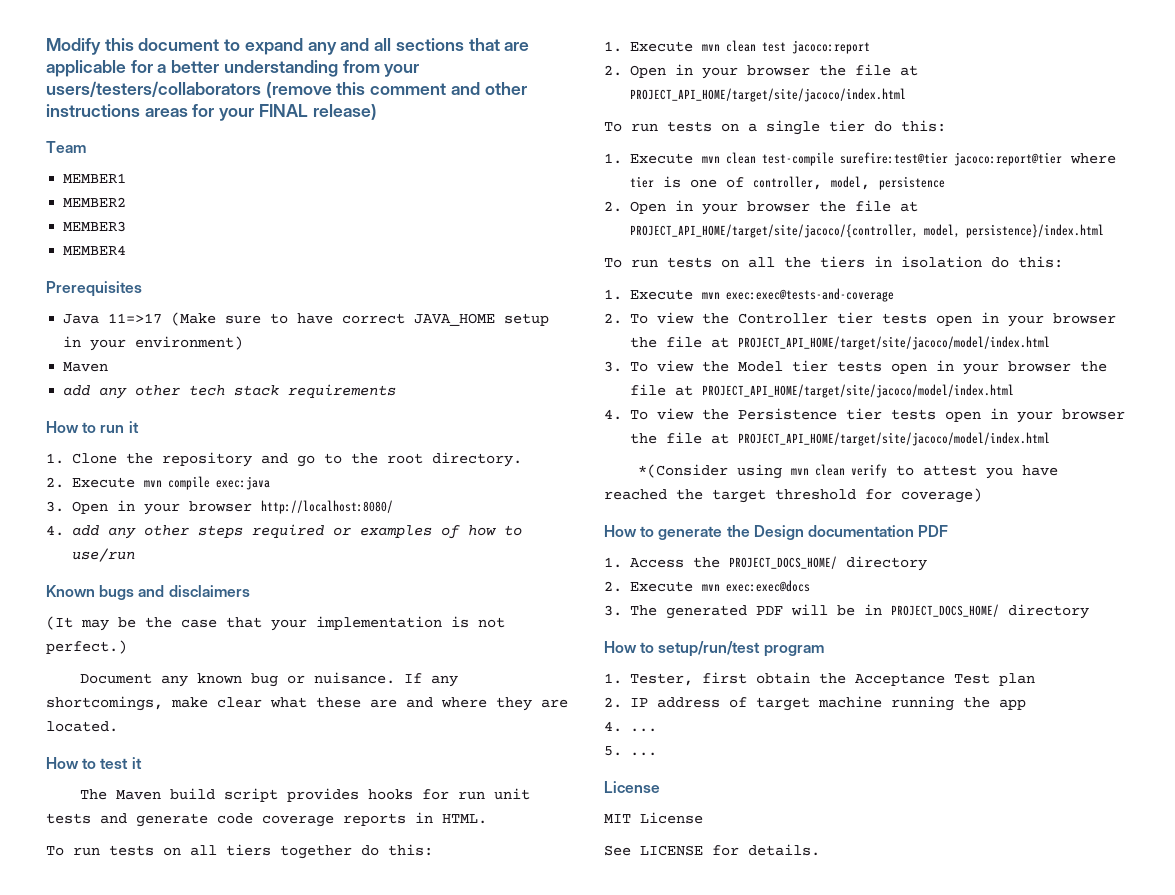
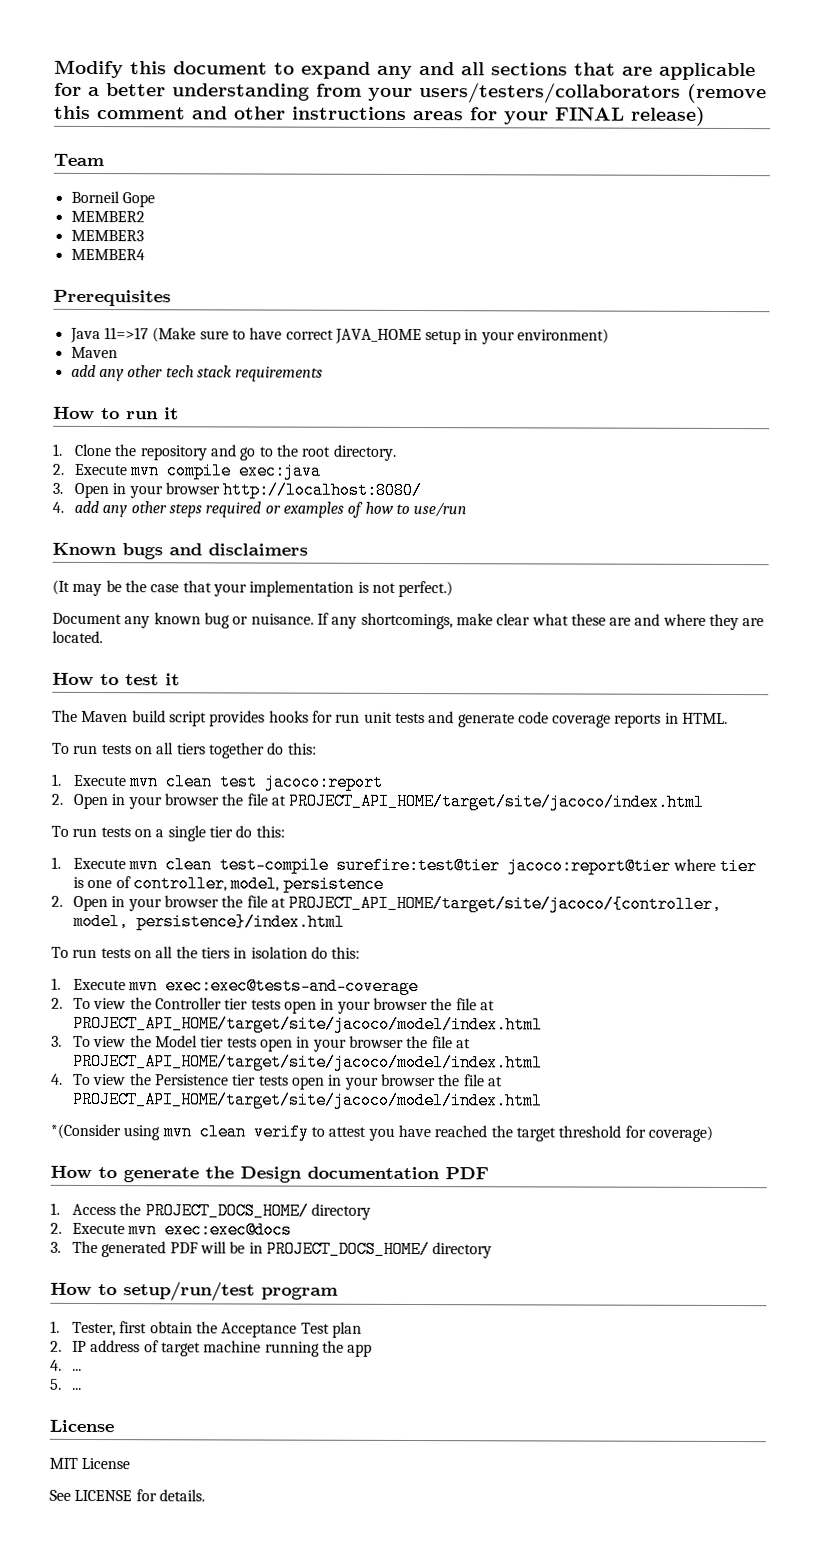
[63,173,127,183] MEMBER1 -> [70,190,155,208] Borneil Gope

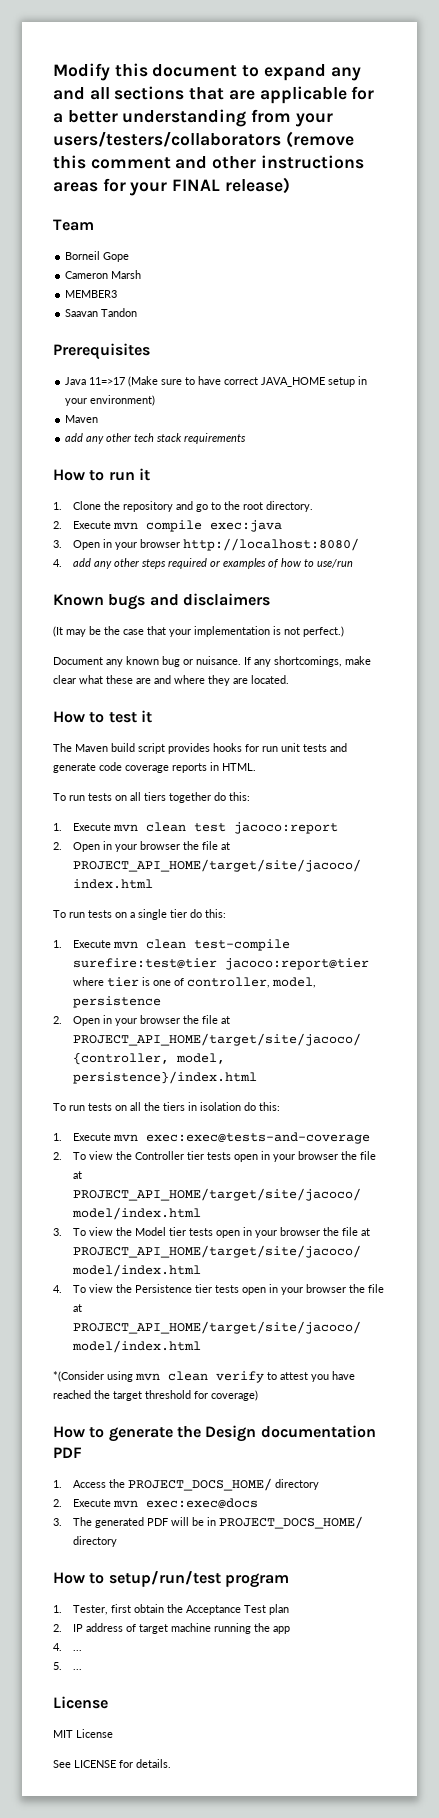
[70,210,145,223] MEMBER2 -> [65,270,142,279] Cameron Marsh
[70,248,145,261] MEMBER4 -> [65,308,138,317] Saavan Tandon

